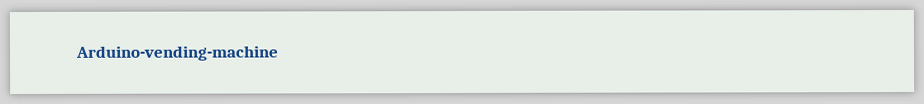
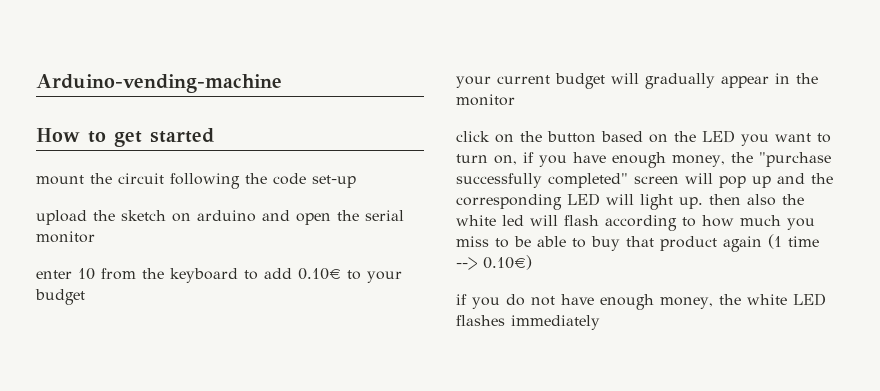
(279, 53) none -> [36,128,214,147] [36,173,356,189] [36,210,404,225] [36,231,95,243] [36,268,402,283] [35,289,85,305] [456,73,818,89] [456,94,515,106] [456,130,831,146] [456,152,831,168] [456,173,833,188] [456,193,804,210] [456,215,815,231] [456,234,819,252] [456,255,532,270] [456,293,826,310] [456,315,600,330] // How to get started // mount the circuit following the code set-up // upload the sketch on arduino and open the serial monitor // enter 10 from the keyboard to add 0.10€ to your budget // your current budget will gradually appear in the monitor // click on the button based on the LED you want to turn on, if you have enough money, the "purchase successfully completed" screen will pop up and the corresponding LED will light up. then also the white led will flash according to how much you miss to be able to buy that product again (1 time --> 0.10€) // if you do not have enough money, the white LED flashes immediately

